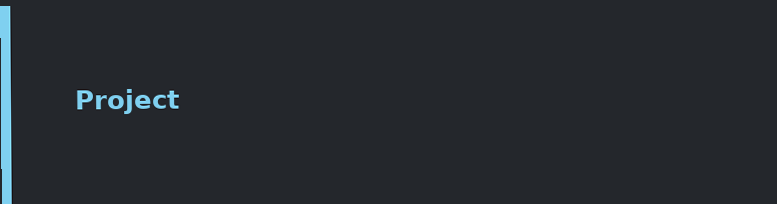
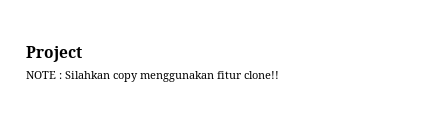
(180, 101) none -> [26,71,279,82] // NOTE : Silahkan copy menggunakan fitur clone!!

